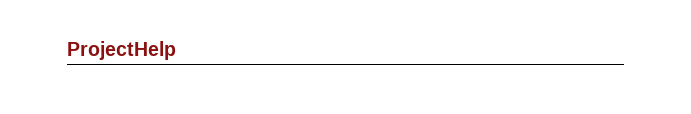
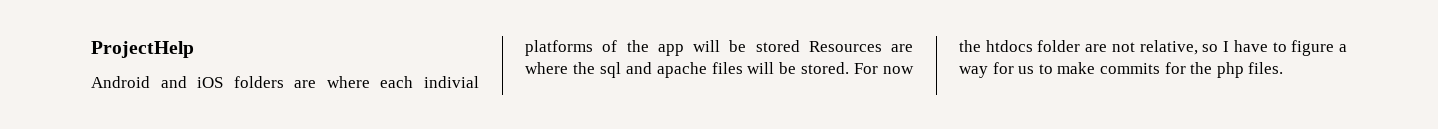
(176, 50) none -> [91,76,479,88] [525,40,913,56] [525,62,914,78] [959,40,1347,56] [959,62,1284,78] // Android and iOS folders are where each indivial platforms of the app will be stored Resources are where the sql and apache files will be stored. For now the htdocs folder are not relative, so I have to figure a way for us to make commits for the php files.

